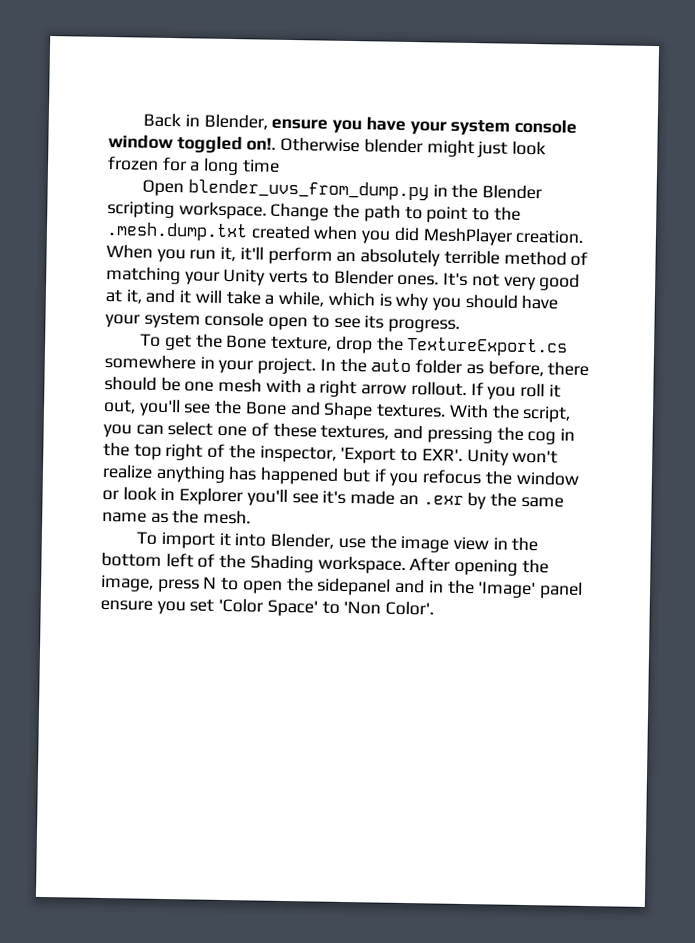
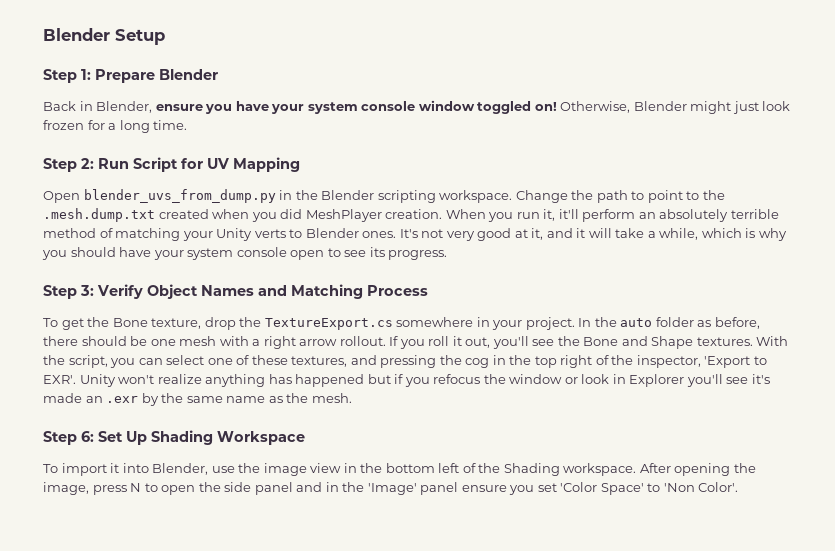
(143, 120) none -> [43,28,165,45] [43,69,218,83] Blender Setup // Step 1: Prepare Blender //
[246,136,423,154] on!. Otherwise blender -> [534,101,687,113] on! Otherwise, Blender
[241,159,280,173] time -> [153,120,188,130] [43,157,300,172] time. // Step 2: Run Script for UV Mapping
(461, 325) none -> [43,284,428,299] // Step 3: Verify Object Names and Matching Process
(252, 517) none -> [43,430,305,445] // Step 6: Set Up Shading Workspace
[316,577,392,596] sidepanel -> [224,482,293,495] side panel

